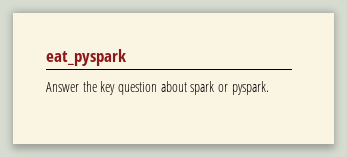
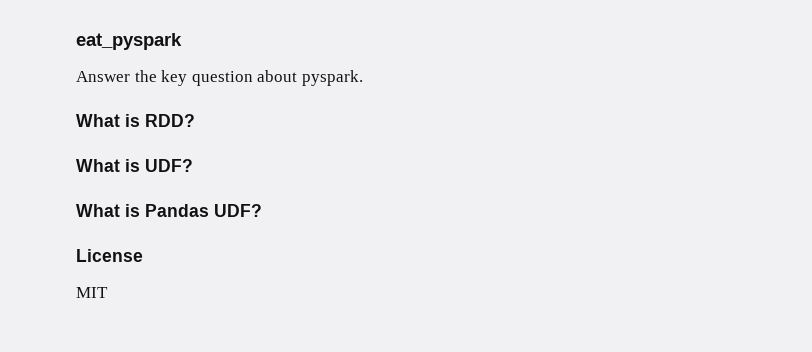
[190,81,228,95] spark or -> (298, 76) none
(269, 88) none -> [76,114,195,127] [76,159,193,172] [76,204,262,217] [76,249,143,262] [76,287,108,298] // What is RDD? // What is UDF? // What is Pandas UDF? // License // MIT

